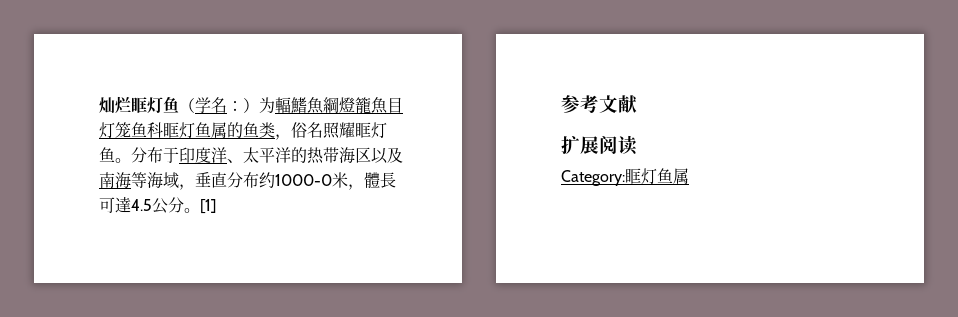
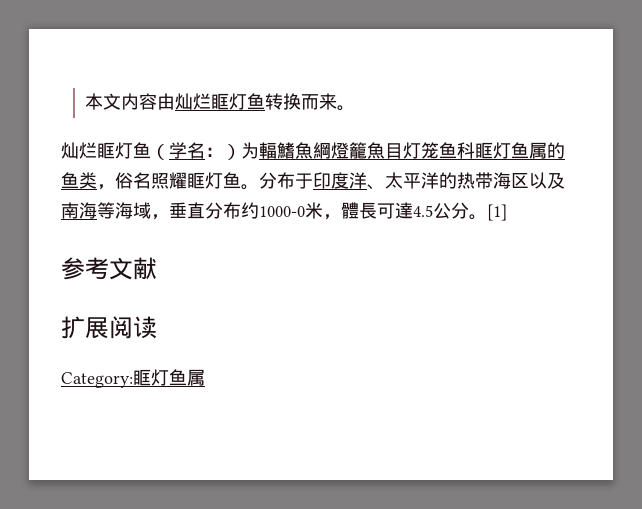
(98, 105) none -> [85,93,356,111] 本文内容由灿烂眶灯鱼转换而来。 //

